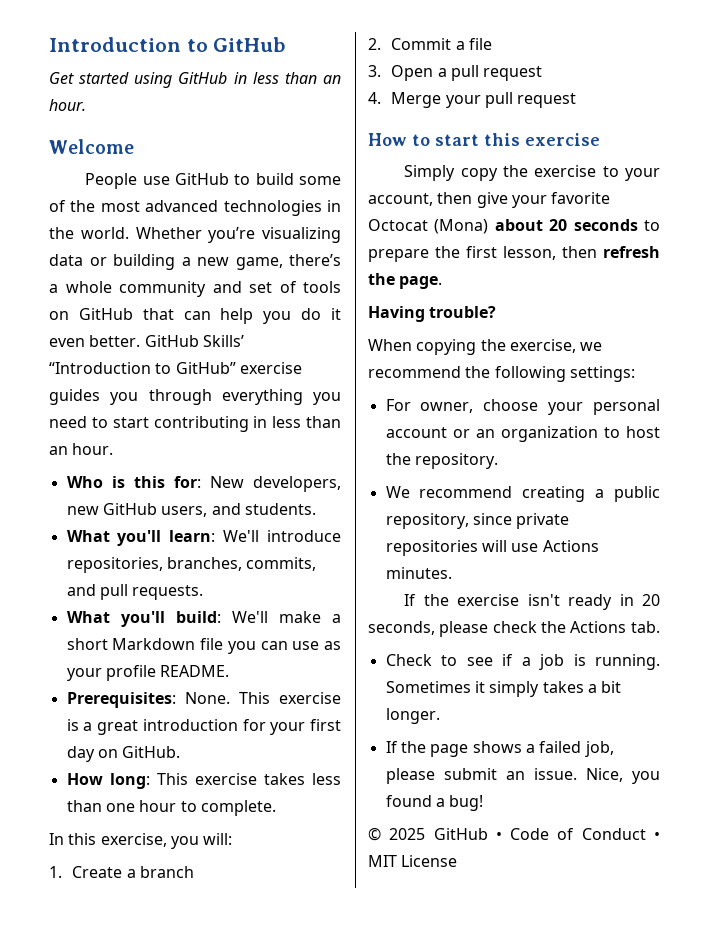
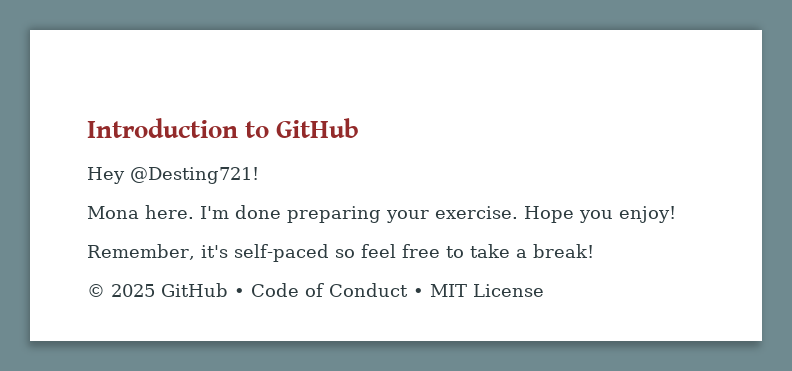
[49,72,341,88] [49,99,86,111] [49,139,134,154] [85,173,341,189] [49,200,342,216] [49,227,341,243] [49,254,341,270] [49,281,341,297] [49,308,341,324] [49,335,244,347] [49,362,302,374] [49,389,341,405] [49,416,341,432] [49,443,114,455] [66,476,341,492] [66,503,316,517] [66,530,341,546] [66,557,317,573] [66,584,204,600] [66,611,341,627] [66,638,341,654] [66,665,230,681] [66,692,341,708] [66,719,341,735] [66,746,181,762] [66,773,341,789] [66,800,276,816] [49,833,233,849] [49,866,194,878] [368,38,492,50] [368,65,543,81] [368,92,577,108] [368,133,600,146] [404,165,660,181] [368,192,611,208] [368,219,660,234] [368,246,660,262] [368,273,443,289] [368,306,497,322] [368,339,603,355] [368,366,635,382] [385,399,660,415] [385,426,660,442] [385,453,498,469] [385,486,660,502] [385,513,570,529] [385,540,599,556] [385,567,452,579] [404,594,660,610] [368,621,660,637] [385,654,660,670] [385,681,622,697] [385,708,440,724] [385,741,614,757] [385,768,660,784] [385,795,484,811] Get started using GitHub in less than an hour. // Welcome // People use GitHub to build some of the most advanced technologies in the world. Whether you’re visualizing data or building a new game, there’s a whole community and set of tools on GitHub that can help you do it even better. GitHub Skills’ “Introduction to GitHub” exercise guides you through everything you need to start contributing in less than an hour. // Who is this for: New developers, new GitHub users, and students. // What you'll learn: We'll introduce repositories, branches, commits, and pull requests. // What you'll build: We'll make a short Markdown file you can use as your profile README. // Prerequisites: None. This exercise is a great introduction for your first day on GitHub. // How long: This exercise takes less than one hour to complete. // In this exercise, you will: // 1. Create a branch // 2. Commit a file // 3. Open a pull request // 4. Merge your pull request // How to start this exercise // Simply copy the exercise to your account, then give your favorite Octocat (Mona) about 20 seconds to prepare the first lesson, then refresh the page. // Having trouble? // When copying the exercise, we recommend the following settings: // For owner, choose your personal account or an organization to host the repository. // We recommend creating a public repository, since private repositories will use Actions minutes. // If the exercise isn't ready in 20 seconds, please check the Actions tab. // Check to see if a job is running. Sometimes it simply takes a bit longer. // If the page shows a failed job, please submit an issue. Nice, you found a bug! -> [87,167,259,184] [87,205,676,223] [87,244,594,262] Hey @Desting721! // Mona here. I'm done preparing your exercise. Hope you enjoy! // Remember, it's self-paced so feel free to take a break!

